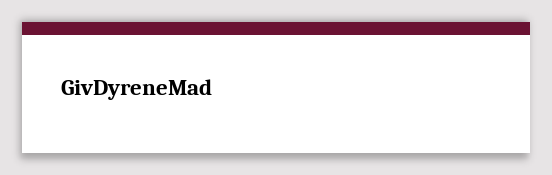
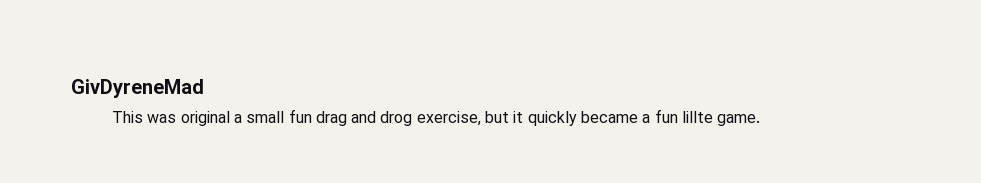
(212, 89) none -> [111,109,761,126] // This was original a small fun drag and drog exercise, but it quickly became a fun lillte game.

